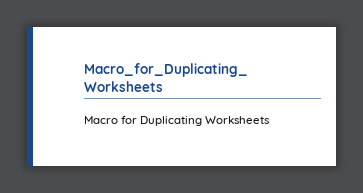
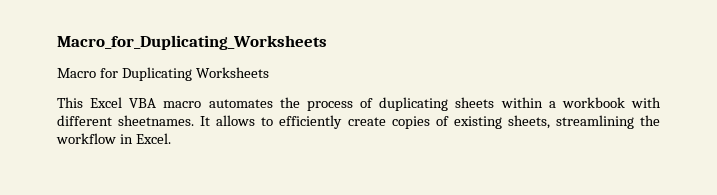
(271, 120) none -> [57,97,661,111] [57,115,660,129] [56,133,171,144] // This Excel VBA macro automates the process of duplicating sheets within a workbook with different sheetnames. It allows to efficiently create copies of existing sheets, streamlining the workflow in Excel.

